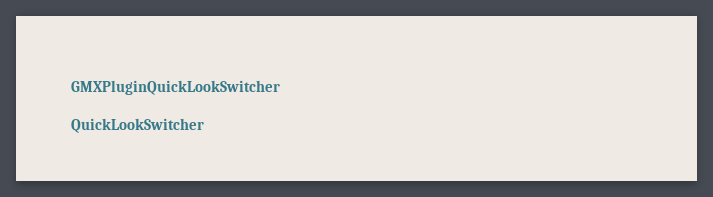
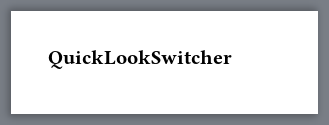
[71,80,280,95] GMXPluginQuickLookSwitcher // -> (48, 59) none

